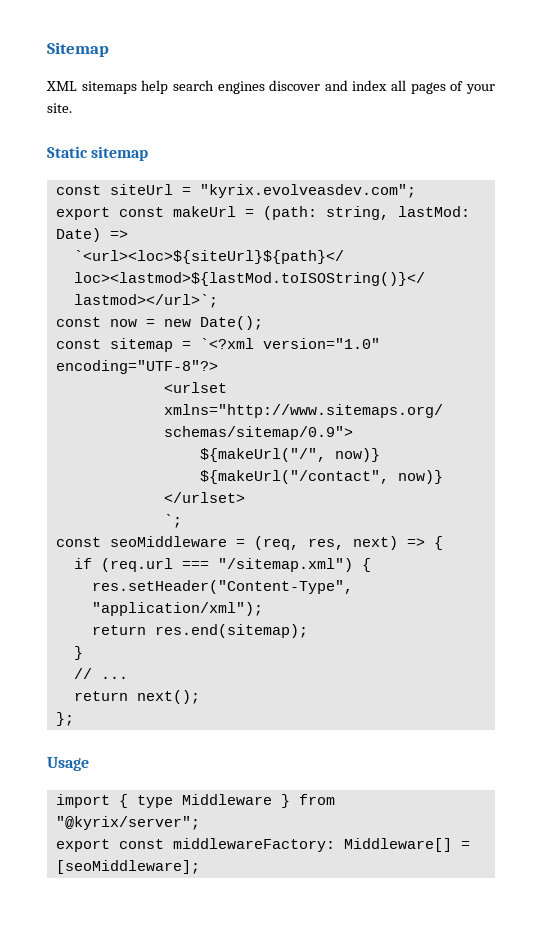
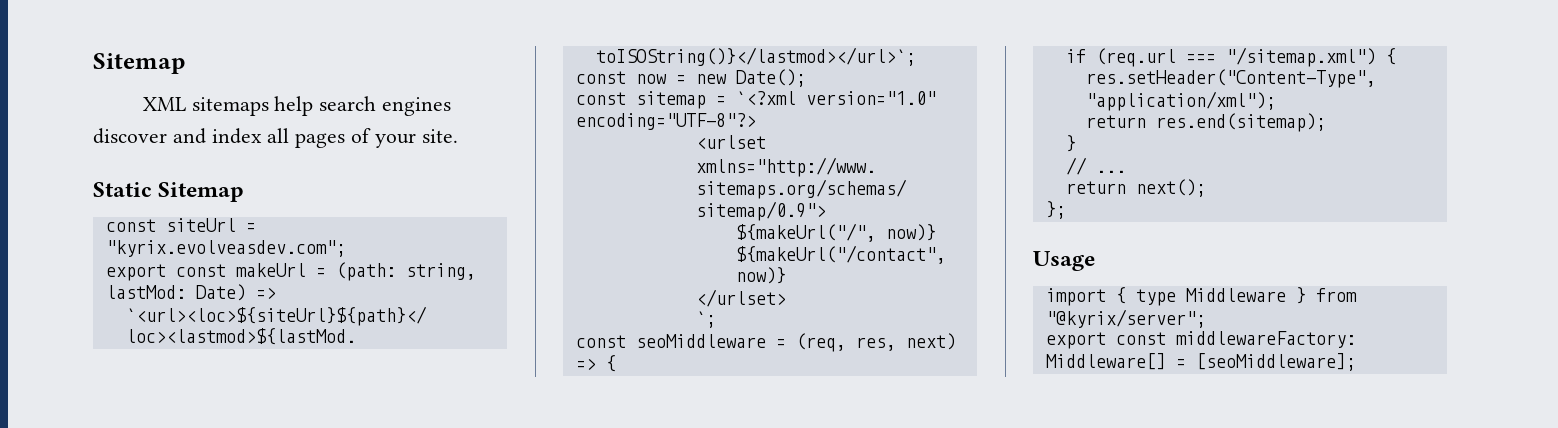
[91,146,149,161] sitemap -> [158,182,245,202] Sitemap

